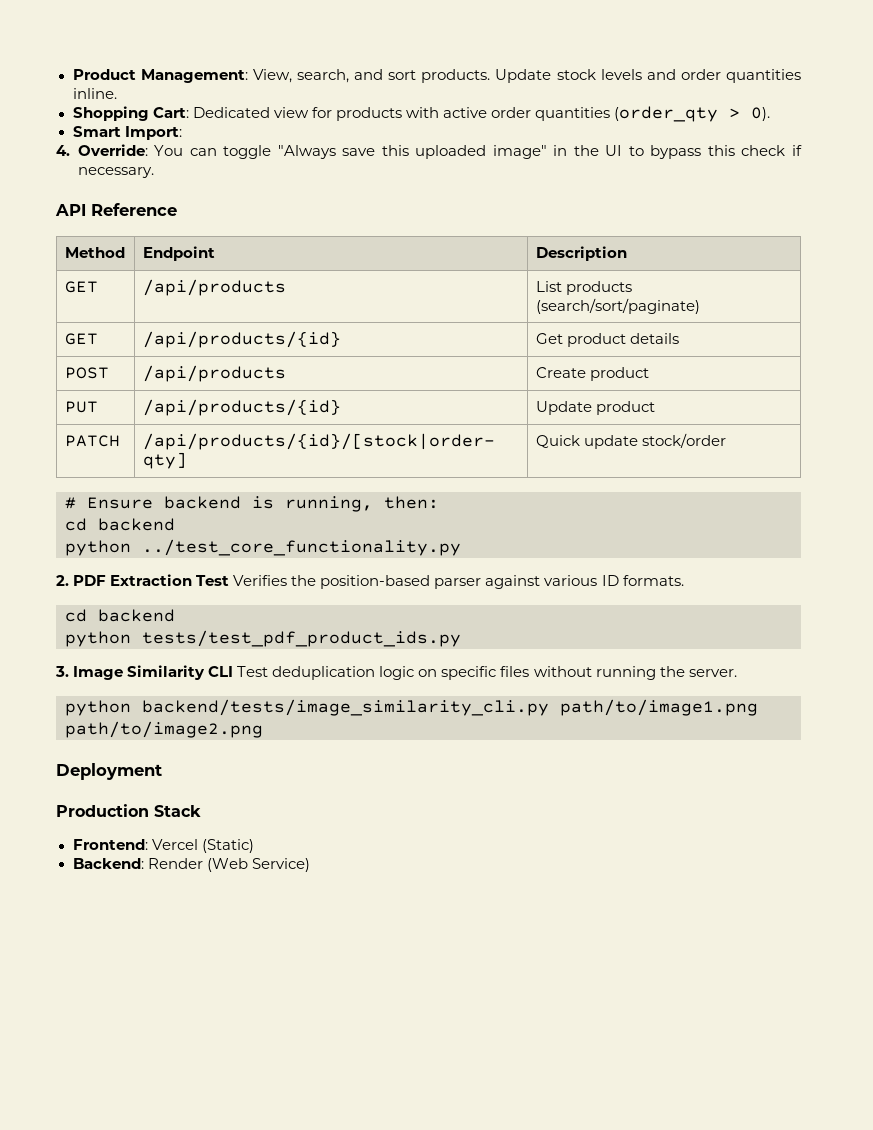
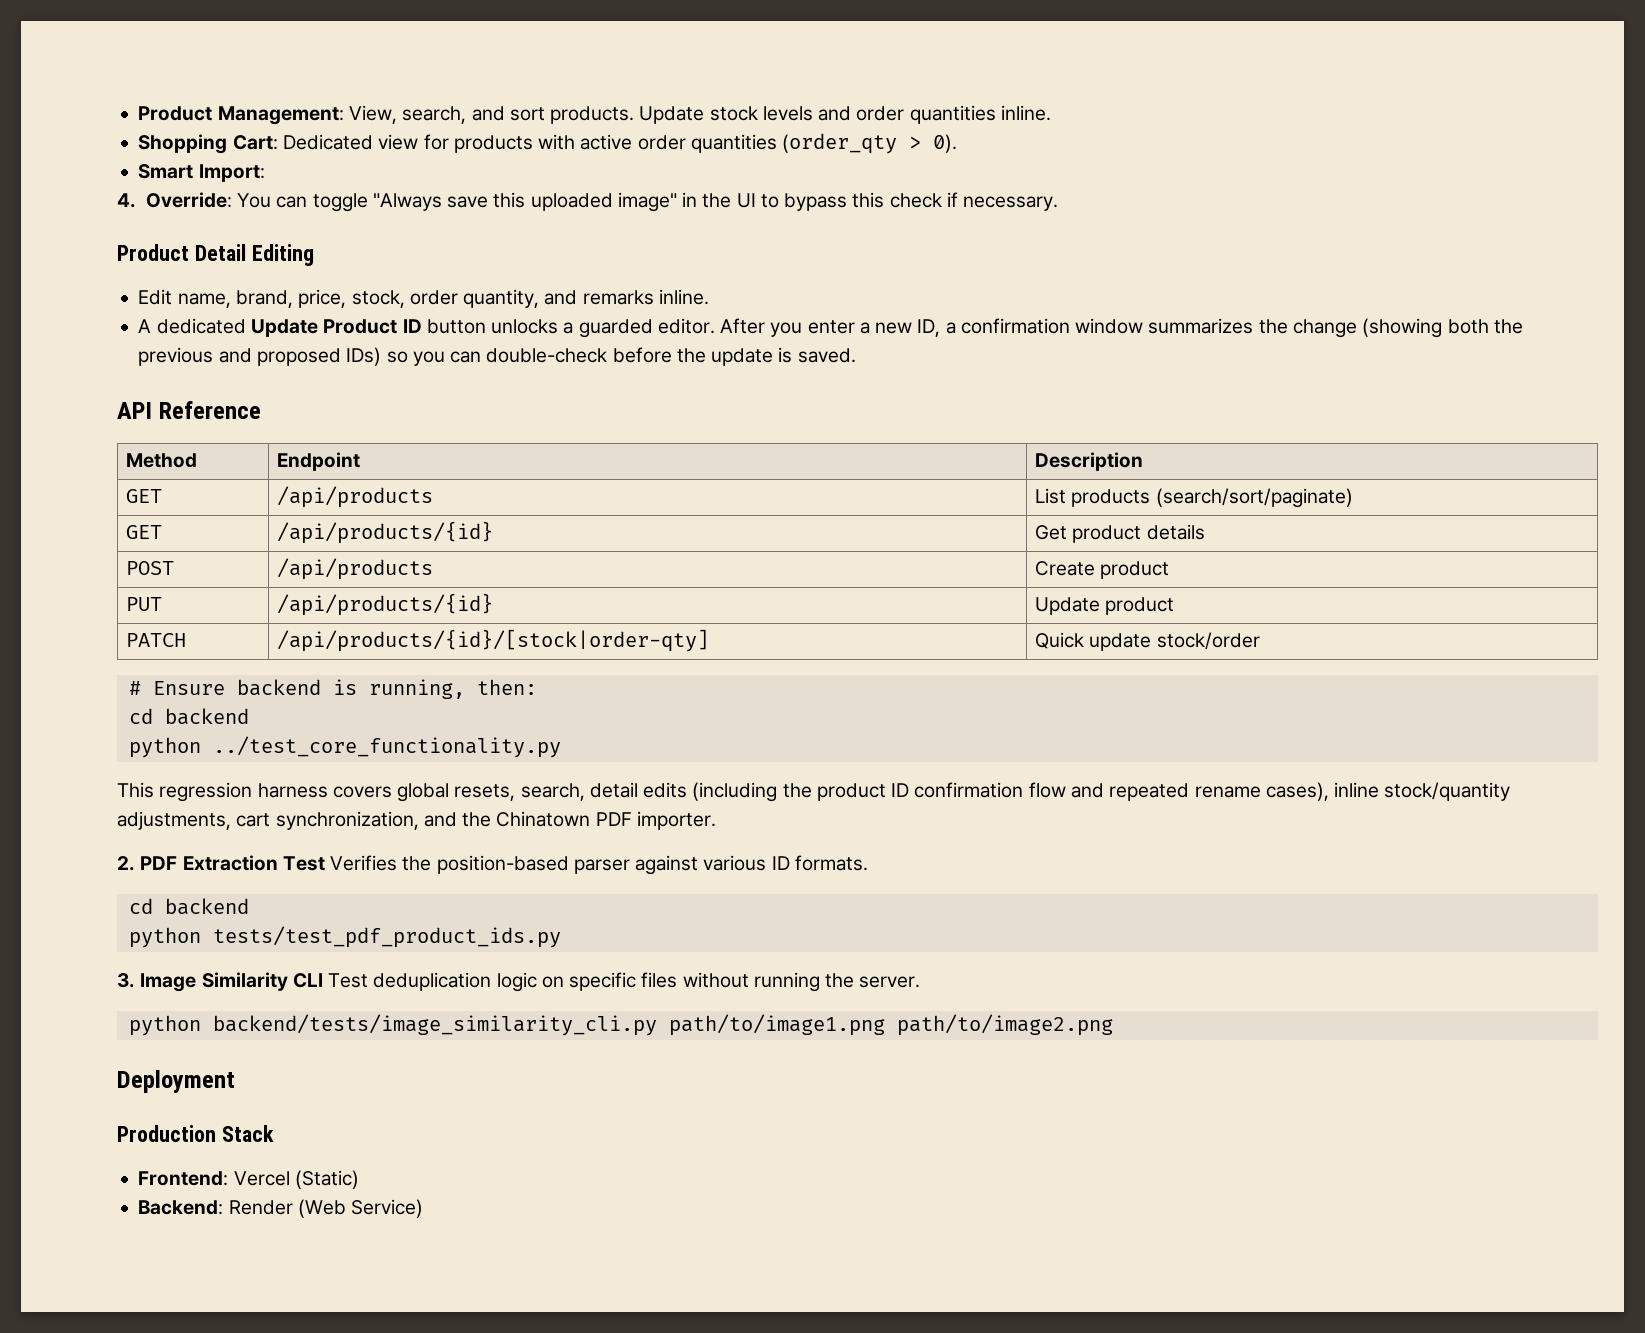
(154, 172) none -> [117,244,314,266] [138,289,709,308] [138,318,1523,338] [138,347,856,366] // Product Detail Editing // Edit name, brand, price, stock, order quantity, and remarks inline. // A dedicated Update Product ID button unlocks a guarded editor. After you enter a new ID, a confirmation window summarizes the change (showing both the previous and proposed IDs) so you can double-check before the update is saved.
(461, 547) none -> [117,782,1511,802] [117,811,716,830] // This regression harness covers global resets, search, detail edits (including the product ID confirmation flow and repeated rename cases), inline stock/quantity adjustments, cart synchronization, and the Chinatown PDF importer.

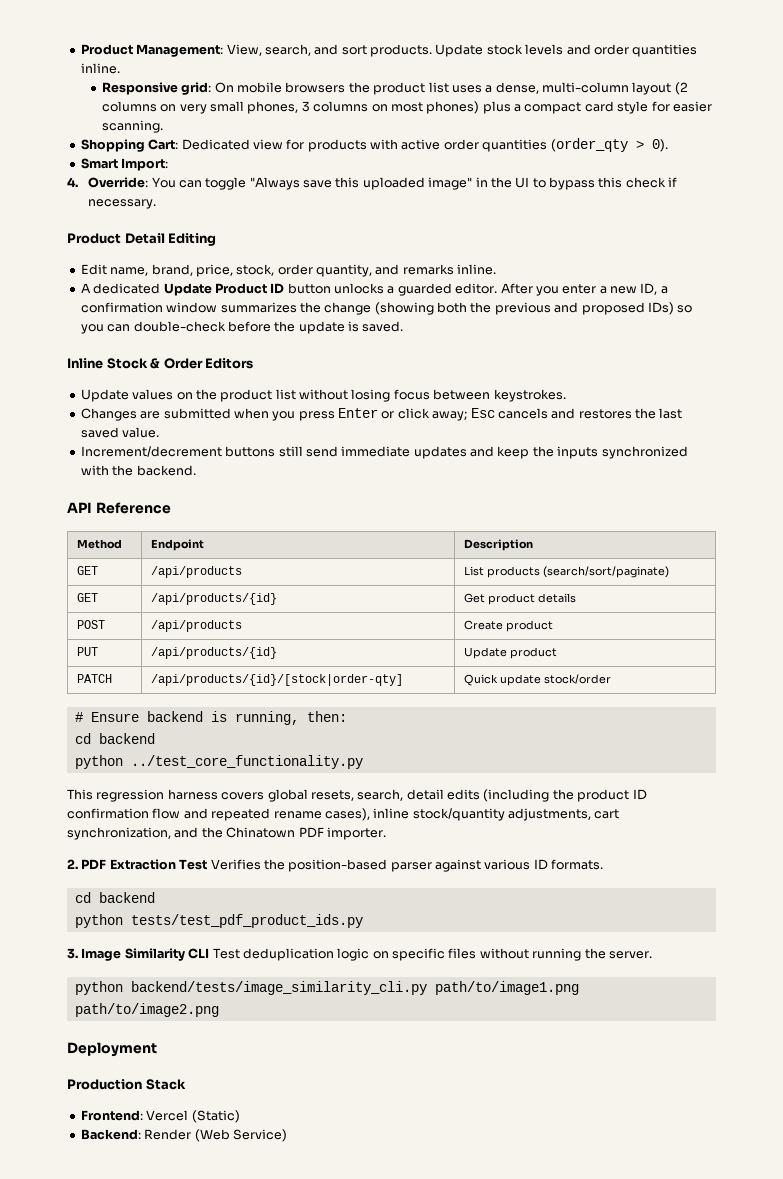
(1051, 113) none -> [101,82,688,95] [101,101,712,114] [101,120,163,133] // Responsive grid: On mobile browsers the product list uses a dense, multi-column layout (2 columns on very small phones, 3 columns on most phones) plus a compact card style for easier scanning.
(856, 355) none -> [67,358,254,369] [80,389,566,402] [80,408,683,421] [80,427,160,438] [80,446,688,459] [80,465,196,476] // Inline Stock & Order Editors // Update values on the product list without losing focus between keystrokes. // Changes are submitted when you press Enter or click away; Esc cancels and restores the last saved value. // Increment/decrement buttons still send immediate updates and keep the inputs synchronized with the backend.

